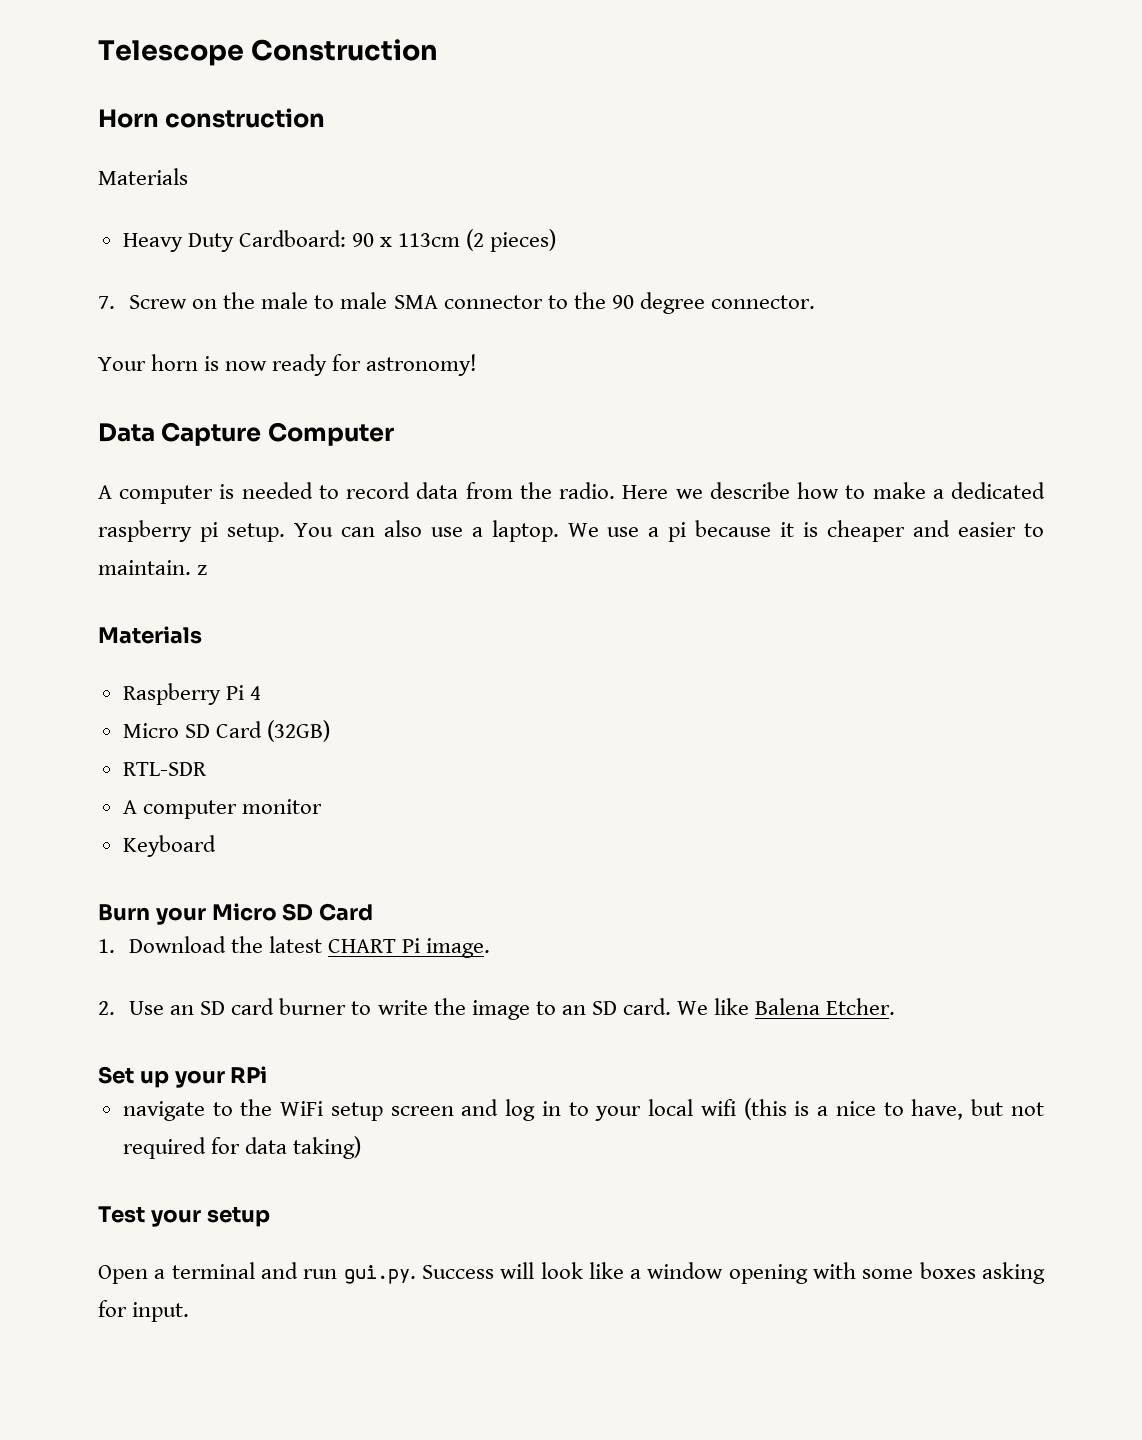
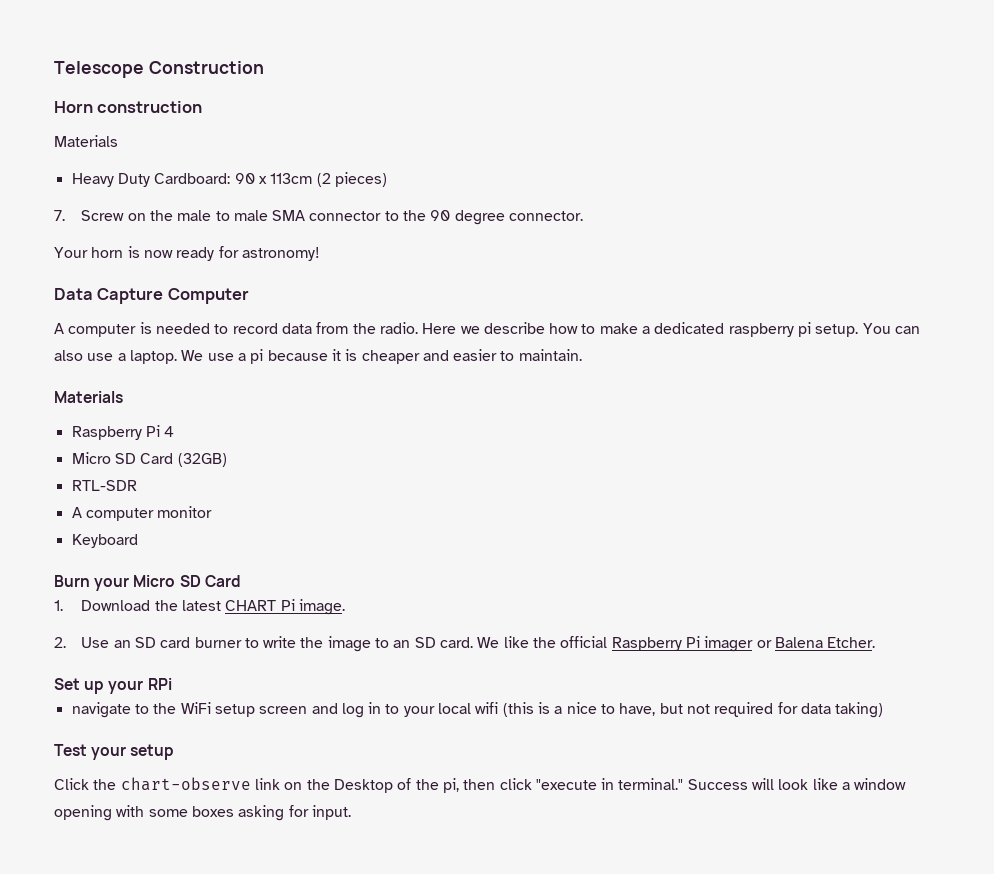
[197,565,208,575] z -> (582, 355) none
(750, 1006) none -> [533,636,772,652] the official Raspberry Pi imager or
[98,1262,416,1284] Open a terminal and run gui.py. -> [54,777,684,793] Click the chart-observe link on the Desktop of the pi, then click "execute in terminal."

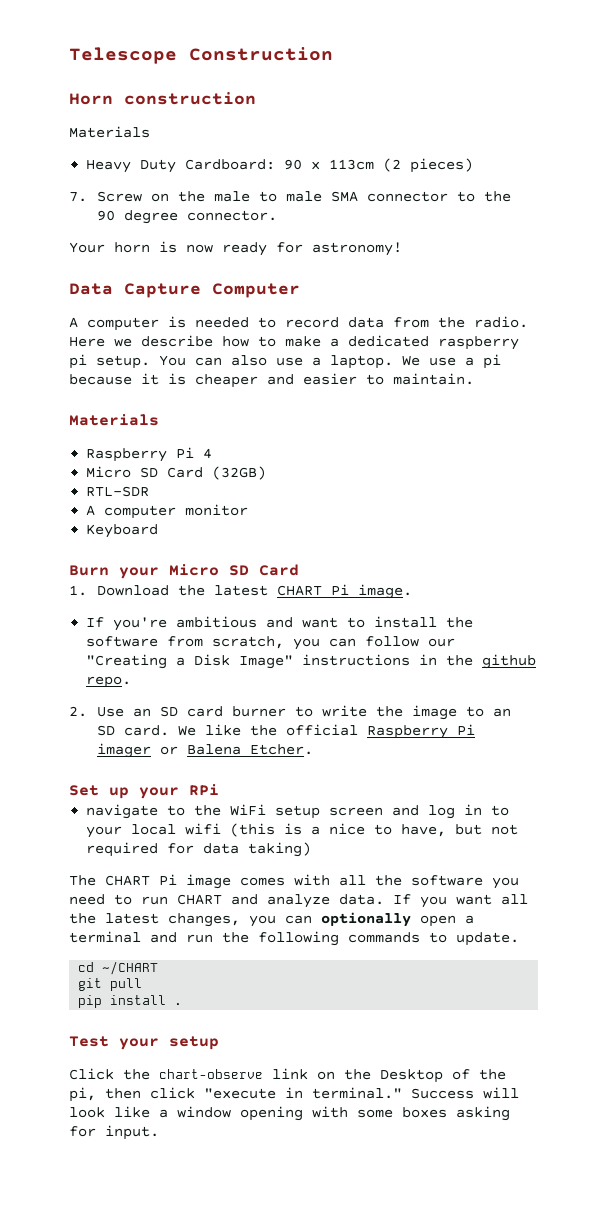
(345, 607) none -> [86,616,474,631] [86,636,456,650] [86,654,537,669] [86,676,132,688] // If you're ambitious and want to install the software from scratch, you can follow our "Creating a Disk Image" instructions in the github repo.
(884, 710) none -> [69,874,519,889] [69,894,528,908] [69,912,474,927] [69,931,519,946] [78,961,159,975] [78,978,143,991] [78,995,183,1008] // The CHART Pi image comes with all the software you need to run CHART and analyze data. If you want all the latest changes, you can optionally open a terminal and run the following commands to update. // cd ~/CHART // git pull // pip install .

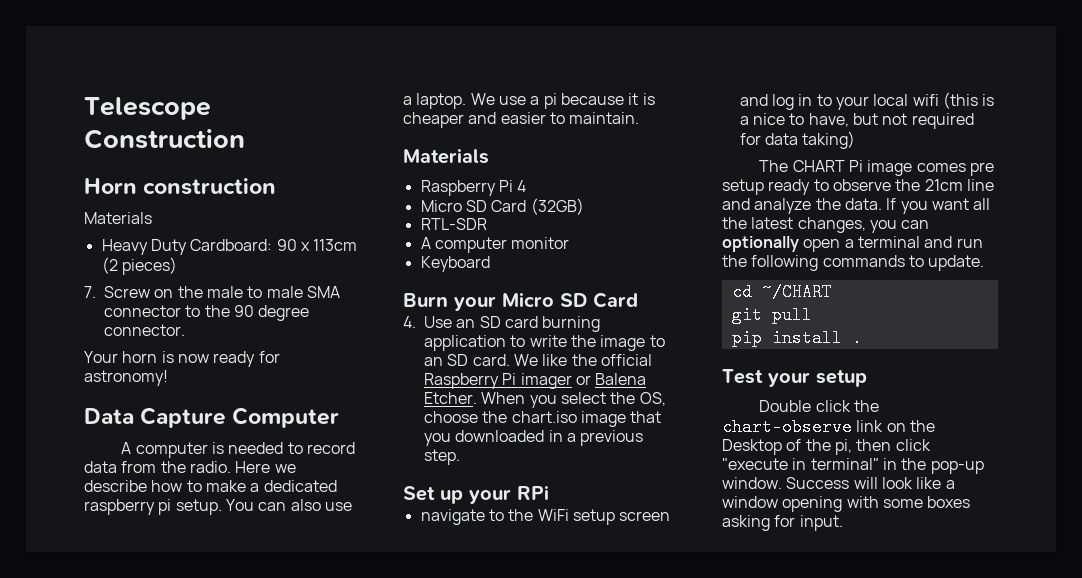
[69,584,413,599] [86,616,474,631] [86,636,456,650] [86,654,537,669] [86,676,132,688] [69,706,87,717] 1. Download the latest CHART Pi image. // If you're ambitious and want to install the software from scratch, you can follow our "Creating a Disk Image" instructions in the github repo. // 2. -> [403,316,416,328] 4.
[232,706,287,717] burner -> [542,316,601,332] [424,335,506,351] burning application
(314, 749) none -> [481,392,666,408] [424,411,662,427] [424,430,644,446] [424,449,460,465] When you select the OS, choose the chart.iso image that you downloaded in a previous step.
[294,874,519,889] [69,894,222,905] with all the software you need to run CHART -> [970,162,995,176] [722,179,994,195] pre setup ready to observe the 21cm line
(330, 901) none -> [815,198,841,210] the
[69,1068,114,1080] Click -> [759,400,851,412] Double click
[312,1087,402,1099] terminal." -> [810,458,984,474] [722,477,782,489] terminal" in the pop-up window.

